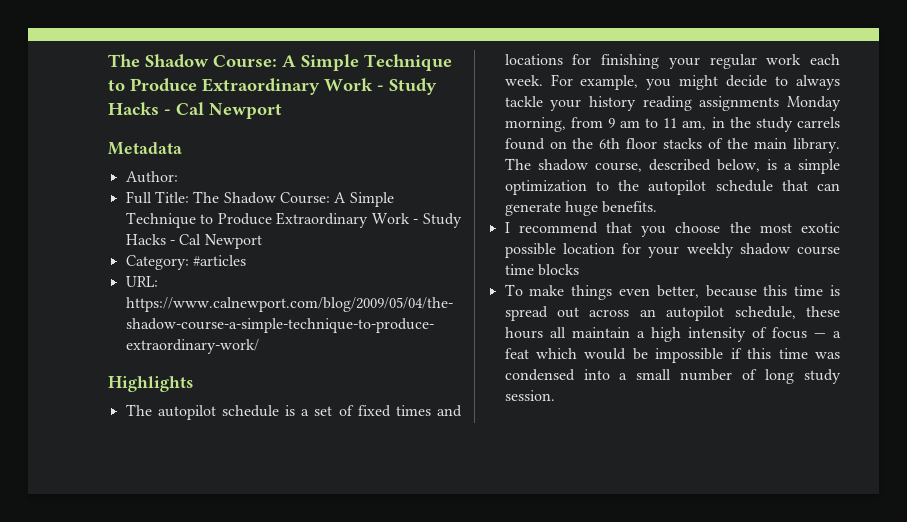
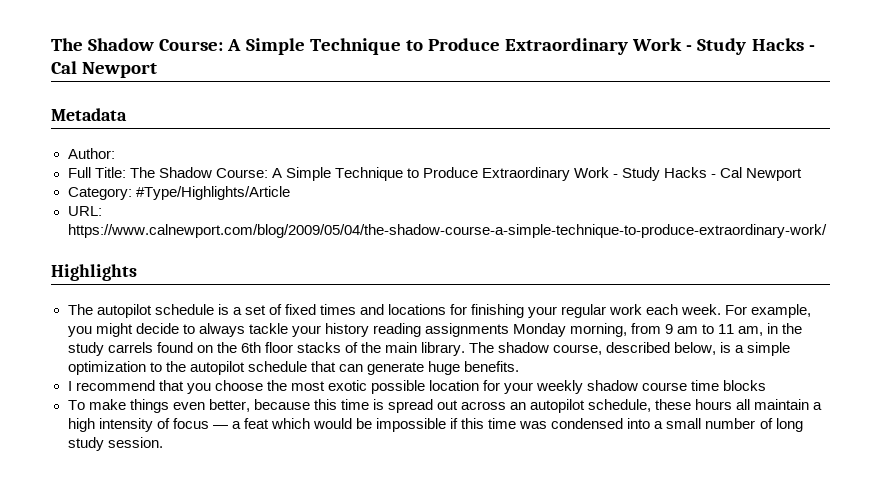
[192,255,246,266] #articles -> [135,186,290,200] #Type/Highlights/Article

